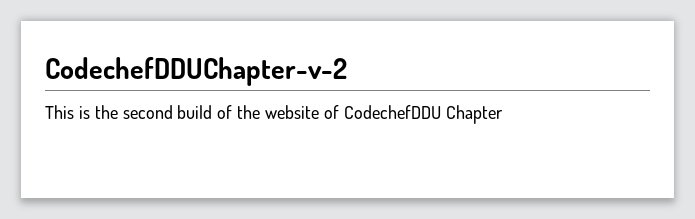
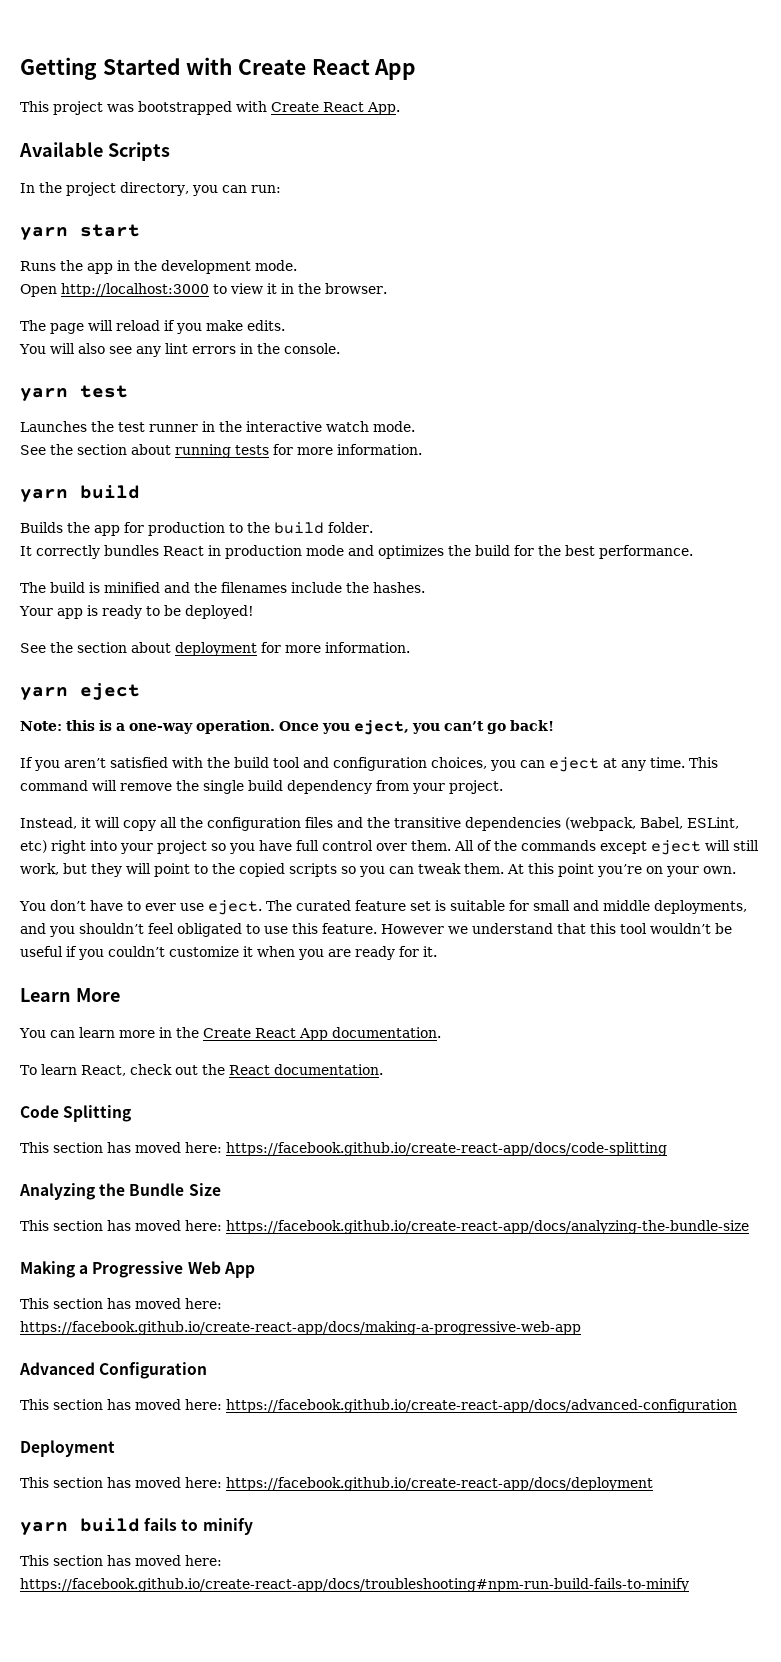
[45,57,347,86] [45,105,503,124] CodechefDDUChapter-v-2 // This is the second build of the website of CodechefDDU Chapter -> [20,57,417,80] [20,101,400,115] [19,142,170,161] [20,182,281,196] [20,224,140,240] [20,260,297,274] [20,283,387,297] [20,320,285,334] [19,343,340,357] [20,385,128,401] [20,421,415,432] [20,444,422,458] [20,485,140,502] [20,522,373,536] [20,545,693,559] [20,582,425,593] [19,605,254,619] [20,642,410,656] [20,683,140,700] [20,720,554,735] [20,757,718,772] [20,780,503,794] [20,817,739,831] [20,840,759,855] [20,863,736,877] [19,900,747,915] [20,923,732,937] [20,946,437,960] [20,988,120,1002] [19,1027,441,1041] [20,1064,383,1076] [20,1105,132,1122] [20,1142,667,1156] [19,1183,221,1200] [20,1220,749,1234] [20,1261,255,1278] [20,1298,222,1309] [20,1321,581,1335] [19,1362,208,1379] [20,1399,737,1413] [20,1440,115,1457] [20,1477,653,1491] [20,1518,253,1535] [20,1555,222,1566] [20,1578,689,1592] Getting Started with Create React App // This project was bootstrapped with Create React App. // Available Scripts // In the project directory, you can run: // yarn start // Runs the app in the development mode. // Open http://localhost:3000 to view it in the browser. // The page will reload if you make edits. // You will also see any lint errors in the console. // yarn test // Launches the test runner in the interactive watch mode. // See the section about running tests for more information. // yarn build // Builds the app for production to the build folder. // It correctly bundles React in production mode and optimizes the build for the best performance. // The build is minified and the filenames include the hashes. // Your app is ready to be deployed! // See the section about deployment for more information. // yarn eject // Note: this is a one-way operation. Once you eject, you can’t go back! // If you aren’t satisfied with the build tool and configuration choices, you can eject at any time. This command will remove the single build dependency from your project. // Instead, it will copy all the configuration files and the transitive dependencies (webpack, Babel, ESLint, etc) right into your project so you have full control over them. All of the commands except eject will still work, but they will point to the copied scripts so you can tweak them. At this point you’re on your own. // You don’t have to ever use eject. The curated feature set is suitable for small and middle deployments, and you shouldn’t feel obligated to use this feature. However we understand that this tool wouldn’t be useful if you couldn’t customize it when you are ready for it. // Learn More // You can learn more in the Create React App documentation. // To learn React, check out the React documentation. // Code Splitting // This section has moved here: https://facebook.github.io/create-react-app/docs/code-splitting // Analyzing the Bundle Size // This section has moved here: https://facebook.github.io/create-react-app/docs/analyzing-the-bundle-size // Making a Progressive Web App // This section has moved here: https://facebook.github.io/create-react-app/docs/making-a-progressive-web-app // Advanced Configuration // This section has moved here: https://facebook.github.io/create-react-app/docs/advanced-configuration // Deployment // This section has moved here: https://facebook.github.io/create-react-app/docs/deployment // yarn build fails to minify // This section has moved here: https://facebook.github.io/create-react-app/docs/troubleshooting#npm-run-build-fails-to-minify

